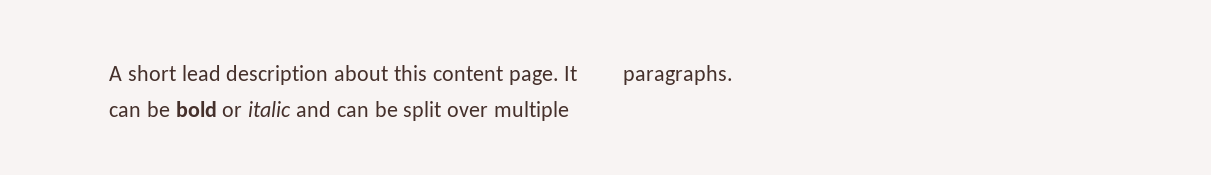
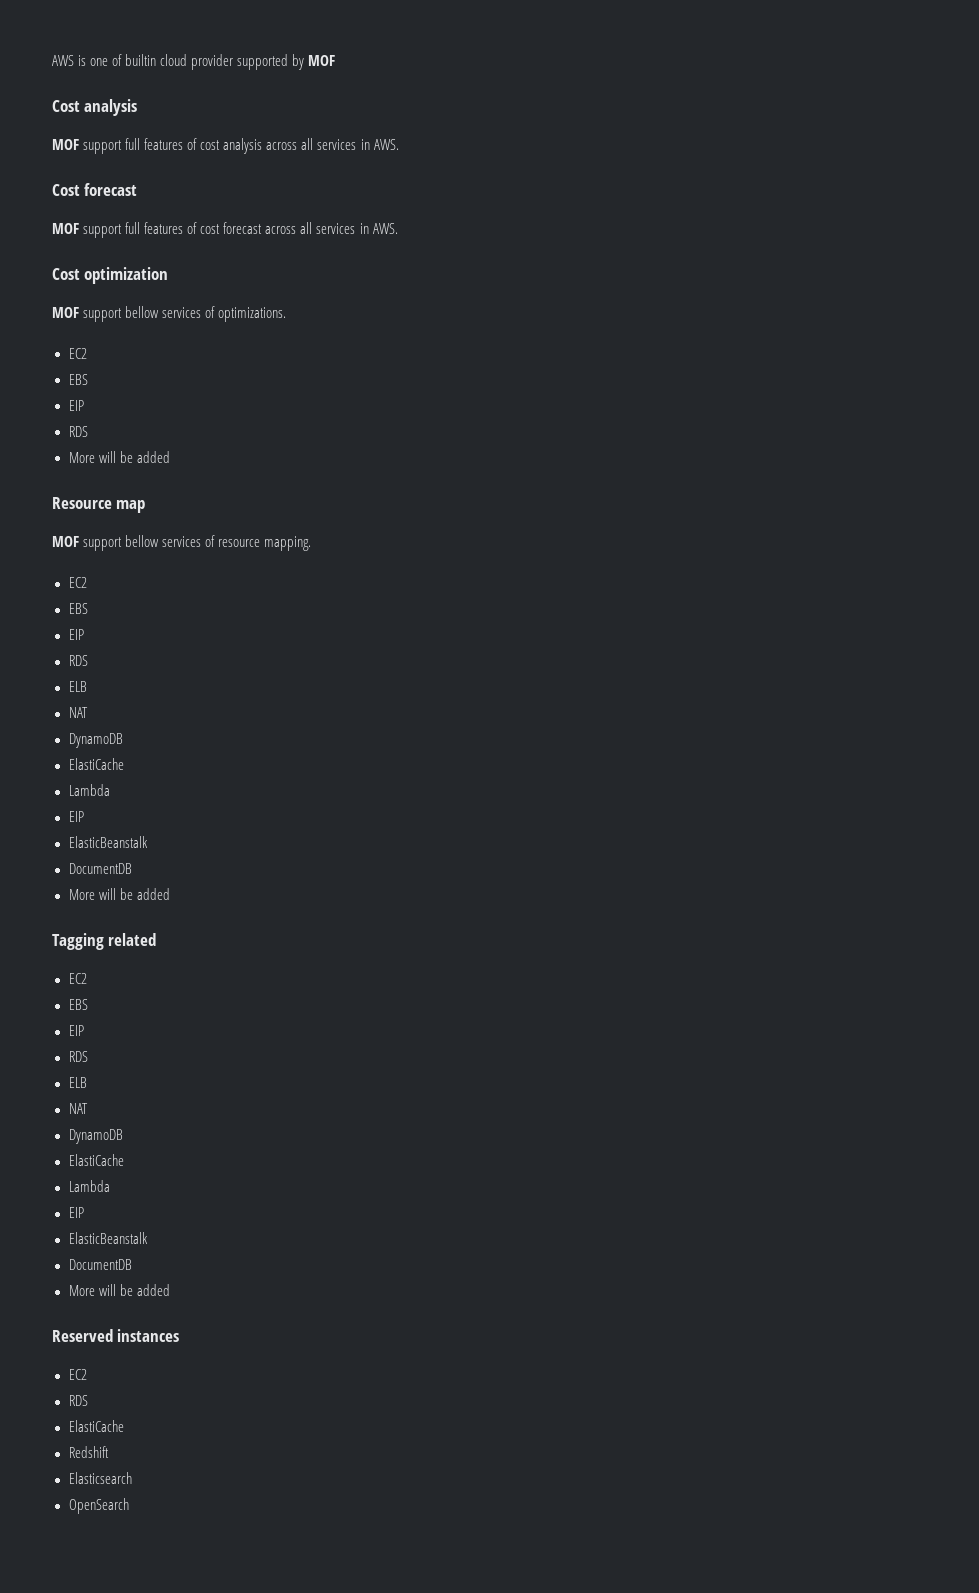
[109,65,578,85] [109,101,570,121] [623,65,733,85] A short lead description about this content page. It can be bold or italic and can be split over multiple paragraphs. -> [52,54,336,70] [52,99,138,116] [52,138,399,154] [52,183,138,196] [52,222,398,238] [52,267,169,284] [52,306,287,322] [68,348,87,359] [68,374,88,385] [68,400,84,411] [68,426,88,437] [68,451,170,463] [52,497,146,513] [52,535,312,551] [68,577,87,588] [68,603,88,614] [68,629,84,640] [68,655,88,666] [68,681,87,692] [68,707,89,718] [68,733,123,748] [68,758,124,770] [68,784,110,796] [68,811,84,822] [68,836,148,848] [68,863,132,874] [68,888,170,900] [52,933,157,950] [68,973,87,984] [68,999,88,1010] [68,1025,84,1036] [68,1051,88,1062] [68,1077,87,1088] [68,1103,89,1114] [68,1129,123,1144] [68,1154,124,1166] [68,1180,110,1192] [68,1207,84,1218] [68,1232,148,1244] [68,1259,132,1270] [68,1284,170,1296] [52,1329,180,1342] [68,1369,87,1380] [68,1395,88,1406] [68,1420,124,1432] [68,1446,109,1458] [68,1472,132,1484] [68,1498,129,1514] AWS is one of builtin cloud provider supported by MOF // Cost analysis // MOF support full features of cost analysis across all services in AWS. // Cost forecast // MOF support full features of cost forecast across all services in AWS. // Cost optimization // MOF support bellow services of optimizations. // EC2 // EBS // EIP // RDS // More will be added // Resource map // MOF support bellow services of resource mapping. // EC2 // EBS // EIP // RDS // ELB // NAT // DynamoDB // ElastiCache // Lambda // EIP // ElasticBeanstalk // DocumentDB // More will be added // Tagging related // EC2 // EBS // EIP // RDS // ELB // NAT // DynamoDB // ElastiCache // Lambda // EIP // ElasticBeanstalk // DocumentDB // More will be added // Reserved instances // EC2 // RDS // ElastiCache // Redshift // Elasticsearch // OpenSearch

